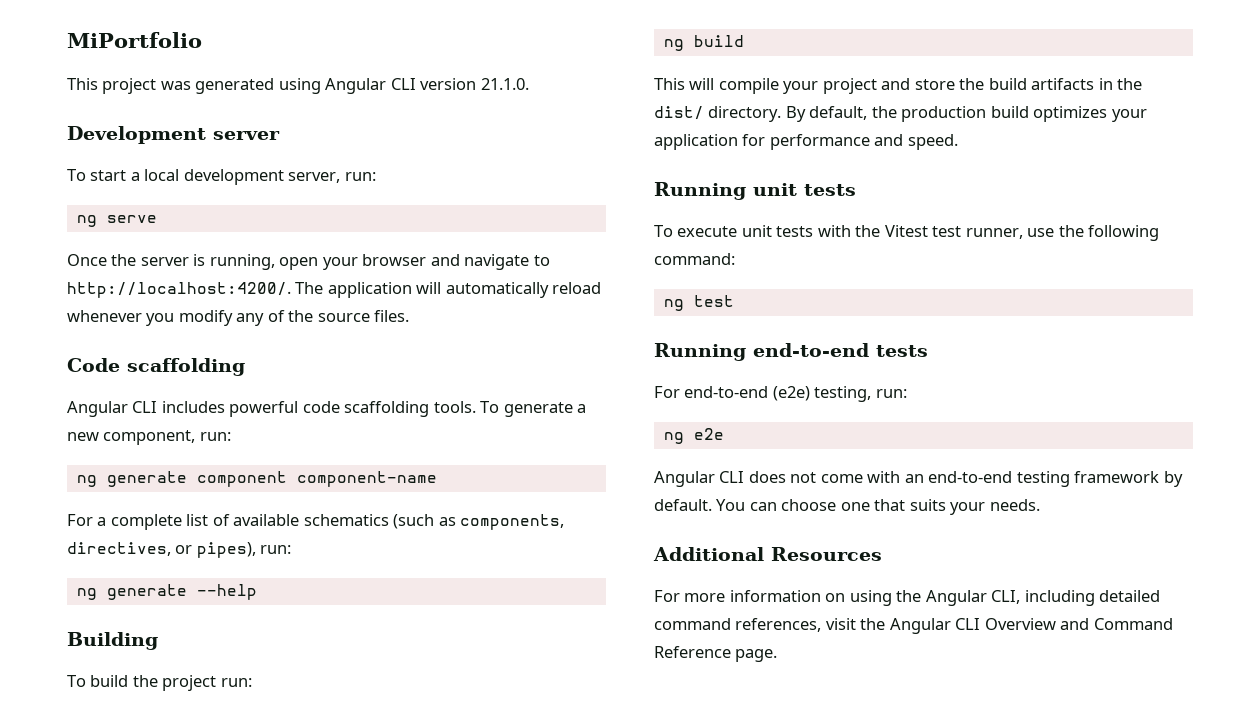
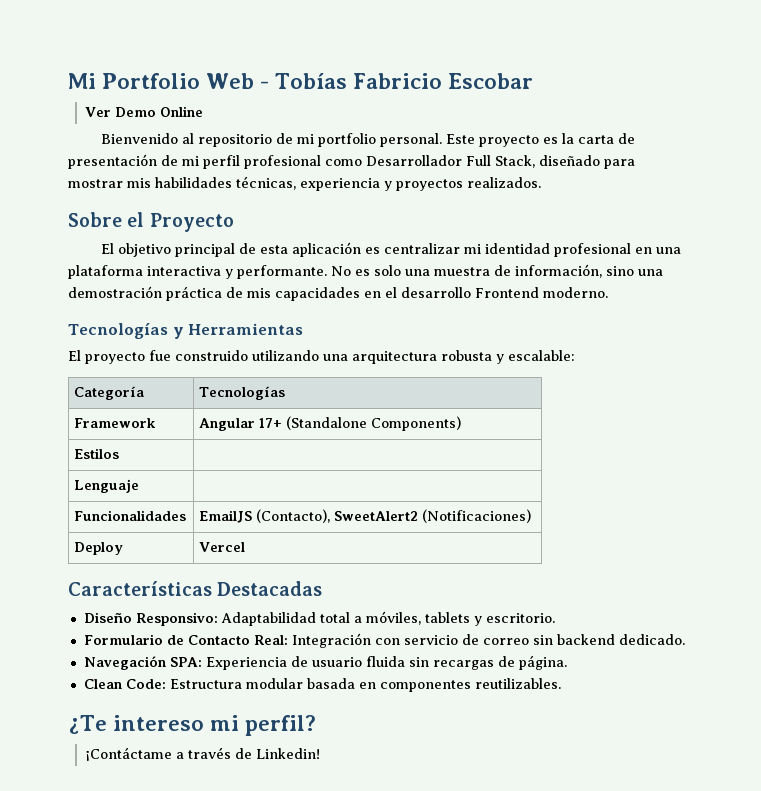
[67,32,202,48] [67,78,529,94] [67,126,280,144] [67,169,376,185] [76,215,157,227] [67,254,550,270] [67,282,602,298] [67,310,410,326] [67,358,245,376] [67,401,587,417] [67,430,231,445] [76,471,437,487] [67,514,565,530] [67,542,292,558] [76,584,257,600] [67,632,158,650] [67,675,252,691] [663,35,744,51] [654,78,1143,94] [654,106,1147,122] [654,134,958,150] [654,182,856,200] [654,225,1160,241] [654,253,735,265] [663,295,734,311] [654,343,928,361] [654,386,907,402] [663,428,724,444] [654,471,1183,487] [654,499,1040,515] [653,547,882,561] [654,590,1161,606] [654,618,1173,634] [654,646,778,662] MiPortfolio // This project was generated using Angular CLI version 21.1.0. // Development server // To start a local development server, run: // ng serve // Once the server is running, open your browser and navigate to http://localhost:4200/. The application will automatically reload whenever you modify any of the source files. // Code scaffolding // Angular CLI includes powerful code scaffolding tools. To generate a new component, run: // ng generate component component-name // For a complete list of available schematics (such as components, directives, or pipes), run: // ng generate --help // Building // To build the project run: // ng build // This will compile your project and store the build artifacts in the dist/ directory. By default, the production build optimizes your application for performance and speed. // Running unit tests // To execute unit tests with the Vitest test runner, use the following command: // ng test // Running end-to-end tests // For end-to-end (e2e) testing, run: // ng e2e // Angular CLI does not come with an end-to-end testing framework by default. You can choose one that suits your needs. // Additional Resources // For more information on using the Angular CLI, including detailed command references, visit the Angular CLI Overview and Command Reference page. -> [68,73,534,89] [85,106,204,117] [101,133,636,147] [68,154,635,169] [68,176,541,191] [68,212,234,232] [101,242,682,257] [68,264,663,279] [68,286,608,301] [68,323,304,339] [68,350,575,364] [74,386,145,400] [199,386,286,400] [74,418,157,428] [199,416,462,431] [74,448,120,459] [74,479,140,493] [74,510,187,521] [199,509,532,523] [74,542,124,555] [199,542,246,552] [68,581,323,596] [83,611,555,626] [83,633,685,648] [83,655,567,670] [83,678,561,692] [68,715,317,736] [85,747,321,761] Mi Portfolio Web - Tobías Fabricio Escobar // Ver Demo Online // Bienvenido al repositorio de mi portfolio personal. Este proyecto es la carta de presentación de mi perfil profesional como Desarrollador Full Stack, diseñado para mostrar mis habilidades técnicas, experiencia y proyectos realizados. // Sobre el Proyecto // El objetivo principal de esta aplicación es centralizar mi identidad profesional en una plataforma interactiva y performante. No es solo una muestra de información, sino una demostración práctica de mis capacidades en el desarrollo Frontend moderno. // Tecnologías y Herramientas // El proyecto fue construido utilizando una arquitectura robusta y escalable: // Categoría | Tecnologías // Framework | Angular 17+ (Standalone Components) // Estilos | // Lenguaje | // Funcionalidades | EmailJS (Contacto), SweetAlert2 (Notificaciones) // Deploy | Vercel // Características Destacadas // Diseño Responsivo: Adaptabilidad total a móviles, tablets y escritorio. // Formulario de Contacto Real: Integración con servicio de correo sin backend dedicado. // Navegación SPA: Experiencia de usuario fluida sin recargas de página. // Clean Code: Estructura modular basada en componentes reutilizables. // ¿Te intereso mi perfil? // ¡Contáctame a través de Linkedin!

